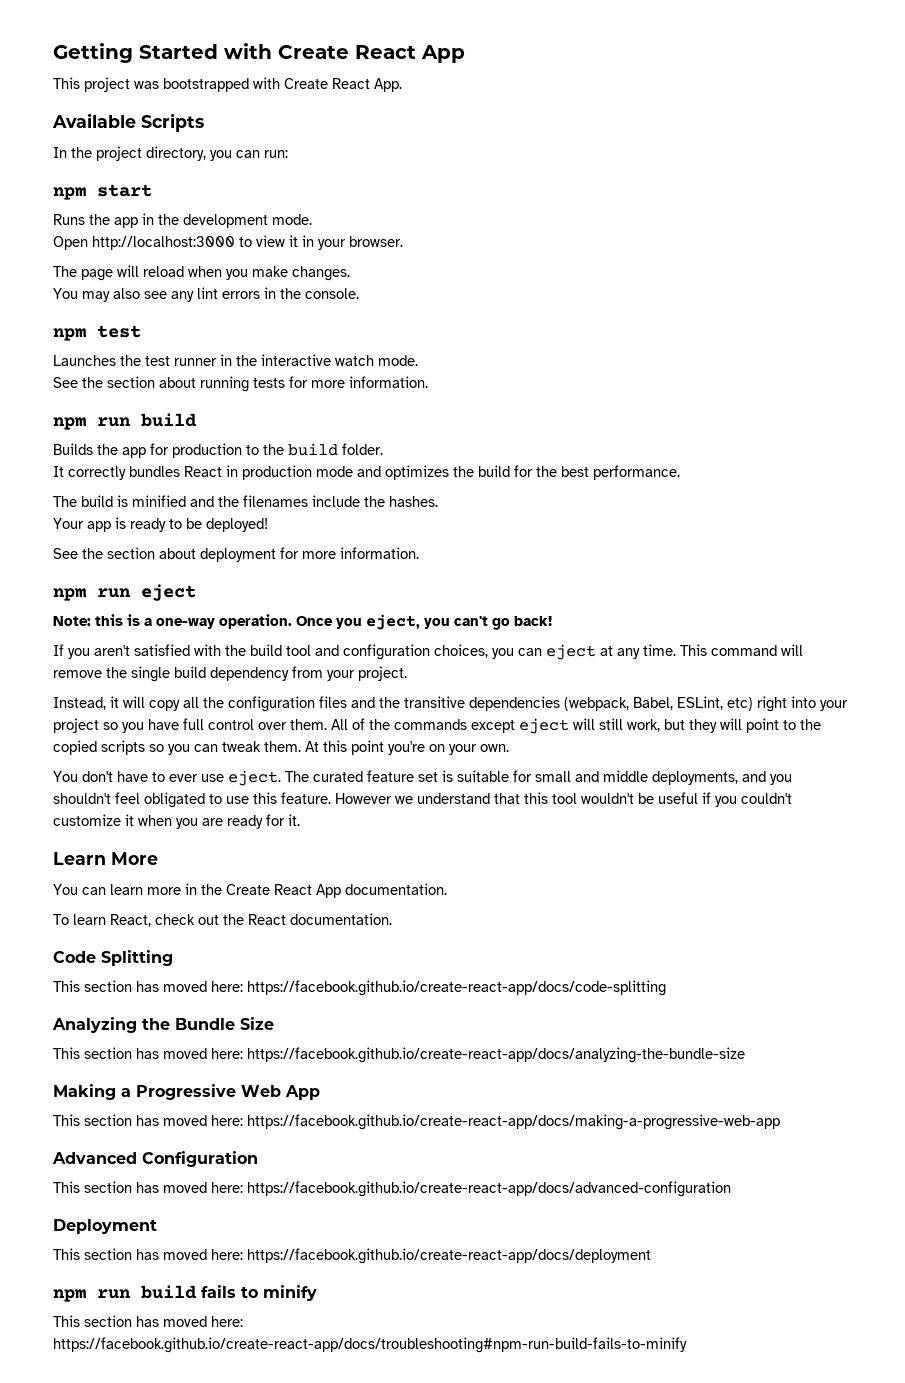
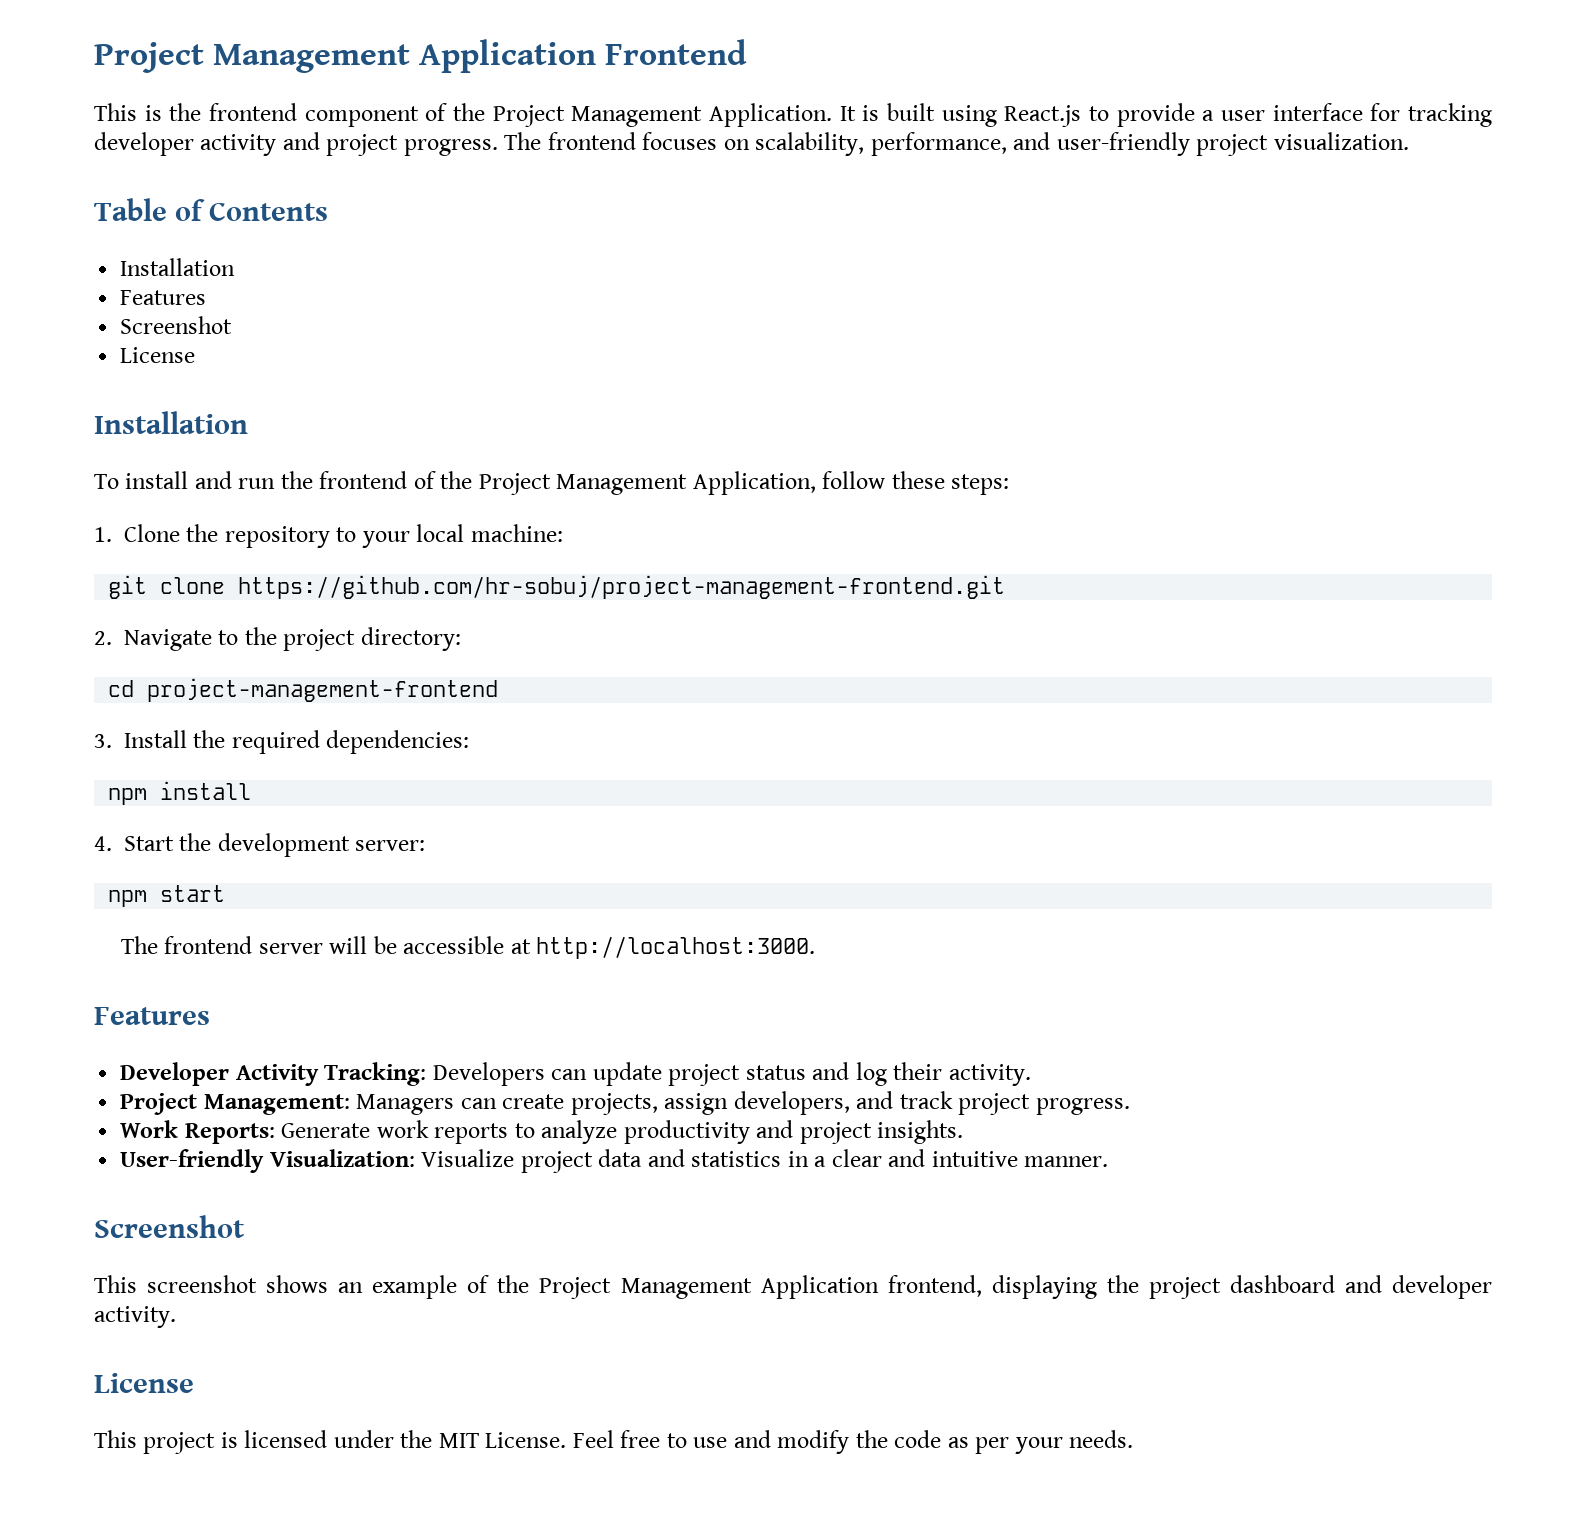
[53,43,465,63] [53,77,402,92] [52,113,204,132] [53,146,288,161] [53,184,152,200] [53,213,312,228] [53,235,403,250] [53,265,350,281] [53,287,359,302] [53,325,141,341] [53,354,418,366] [53,376,428,392] [53,413,197,430] [53,443,383,458] [53,465,680,480] [53,495,438,507] [53,517,268,532] [53,547,419,562] [53,584,196,601] [53,614,552,630] [53,644,803,660] [53,666,407,682] [53,696,848,712] [53,718,821,734] [53,740,509,755] [53,770,792,786] [53,792,792,808] [53,814,300,829] [53,852,158,865] [53,883,447,898] [53,913,392,927] [53,950,173,966] [53,980,666,996] [52,1017,274,1033] [53,1047,745,1063] [53,1084,320,1100] [53,1114,780,1130] [52,1151,258,1167] [53,1181,731,1197] [53,1219,157,1234] [53,1248,651,1264] [53,1285,317,1302] [53,1315,243,1327] [53,1337,687,1353] Getting Started with Create React App // This project was bootstrapped with Create React App. // Available Scripts // In the project directory, you can run: // npm start // Runs the app in the development mode. // Open http://localhost:3000 to view it in your browser. // The page will reload when you make changes. // You may also see any lint errors in the console. // npm test // Launches the test runner in the interactive watch mode. // See the section about running tests for more information. // npm run build // Builds the app for production to the build folder. // It correctly bundles React in production mode and optimizes the build for the best performance. // The build is minified and the filenames include the hashes. // Your app is ready to be deployed! // See the section about deployment for more information. // npm run eject // Note: this is a one-way operation. Once you eject, you can't go back! // If you aren't satisfied with the build tool and configuration choices, you can eject at any time. This command will remove the single build dependency from your project. // Instead, it will copy all the configuration files and the transitive dependencies (webpack, Babel, ESLint, etc) right into your project so you have full control over them. All of the commands except eject will still work, but they will point to the copied scripts so you can tweak them. At this point you're on your own. // You don't have to ever use eject. The curated feature set is suitable for small and middle deployments, and you shouldn't feel obligated to use this feature. However we understand that this tool wouldn't be useful if you couldn't customize it when you are ready for it. // Learn More // You can learn more in the Create React App documentation. // To learn React, check out the React documentation. // Code Splitting // This section has moved here: https://facebook.github.io/create-react-app/docs/code-splitting // Analyzing the Bundle Size // This section has moved here: https://facebook.github.io/create-react-app/docs/analyzing-the-bundle-size // Making a Progressive Web App // This section has moved here: https://facebook.github.io/create-react-app/docs/making-a-progressive-web-app // Advanced Configuration // This section has moved here: https://facebook.github.io/create-react-app/docs/advanced-configuration // Deployment // This section has moved here: https://facebook.github.io/create-react-app/docs/deployment // npm run build fails to minify // This section has moved here: https://facebook.github.io/create-react-app/docs/troubleshooting#npm-run-build-fails-to-minify -> [94,39,748,73] [94,103,1493,127] [94,132,1409,156] [94,198,329,221] [120,258,236,276] [120,290,207,305] [120,316,233,334] [120,347,196,363] [94,411,248,434] [94,471,1010,495] [94,524,563,548] [108,575,1006,599] [94,627,461,651] [108,678,499,702] [94,730,470,754] [108,781,252,805] [94,833,426,857] [108,885,226,907] [120,936,816,959] [94,1007,210,1025] [120,1062,1031,1086] [120,1091,1130,1115] [120,1120,964,1144] [120,1149,1109,1173] [94,1215,245,1238] [94,1275,1492,1299] [94,1306,176,1328] [94,1373,194,1393] [94,1430,1134,1454] Project Management Application Frontend // This is the frontend component of the Project Management Application. It is built using React.js to provide a user interface for tracking developer activity and project progress. The frontend focuses on scalability, performance, and user-friendly project visualization. // Table of Contents // Installation // Features // Screenshot // License // Installation // To install and run the frontend of the Project Management Application, follow these steps: // 1. Clone the repository to your local machine: // git clone https://github.com/hr-sobuj/project-management-frontend.git // 2. Navigate to the project directory: // cd project-management-frontend // 3. Install the required dependencies: // npm install // 4. Start the development server: // npm start // The frontend server will be accessible at http://localhost:3000. // Features // Developer Activity Tracking: Developers can update project status and log their activity. // Project Management: Managers can create projects, assign developers, and track project progress. // Work Reports: Generate work reports to analyze productivity and project insights. // User-friendly Visualization: Visualize project data and statistics in a clear and intuitive manner. // Screenshot // This screenshot shows an example of the Project Management Application frontend, displaying the project dashboard and developer activity. // License // This project is licensed under the MIT License. Feel free to use and modify the code as per your needs.

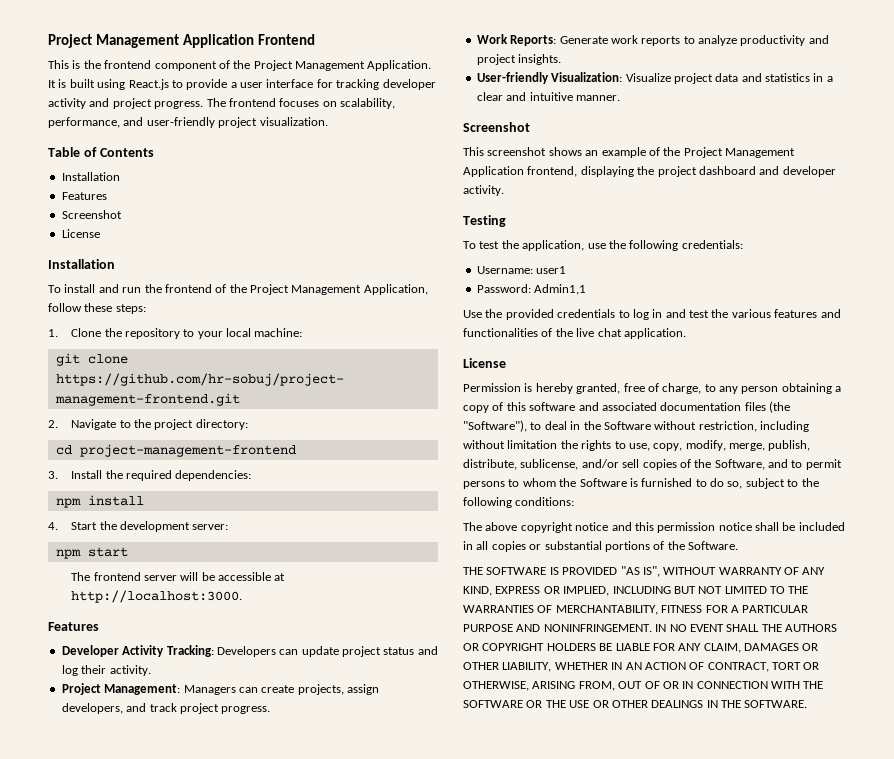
[94,1373,194,1393] [94,1430,1134,1454] License // This project is licensed under the MIT License. Feel free to use and modify the code as per your needs. -> [463,215,506,227] [463,240,743,251] [476,266,567,274] [476,284,587,295] [463,309,841,320] [463,328,686,339] [463,358,506,368] [463,383,842,394] [463,401,790,413] [463,420,809,432] [463,440,811,451] [463,459,842,470] [463,478,819,489] [463,497,575,508] [463,522,845,533] [463,541,738,552] [463,566,826,577] [463,586,809,596] [463,605,809,615] [463,624,837,632] [463,643,819,653] [463,662,820,672] [463,681,824,691] [463,700,808,708] Testing // To test the application, use the following credentials: // Username: user1 // Password: Admin1,1 // Use the provided credentials to log in and test the various features and functionalities of the live chat application. // License // Permission is hereby granted, free of charge, to any person obtaining a copy of this software and associated documentation files (the "Software"), to deal in the Software without restriction, including without limitation the rights to use, copy, modify, merge, publish, distribute, sublicense, and/or sell copies of the Software, and to permit persons to whom the Software is furnished to do so, subject to the following conditions: // The above copyright notice and this permission notice shall be included in all copies or substantial portions of the Software. // THE SOFTWARE IS PROVIDED "AS IS", WITHOUT WARRANTY OF ANY KIND, EXPRESS OR IMPLIED, INCLUDING BUT NOT LIMITED TO THE WARRANTIES OF MERCHANTABILITY, FITNESS FOR A PARTICULAR PURPOSE AND NONINFRINGEMENT. IN NO EVENT SHALL THE AUTHORS OR COPYRIGHT HOLDERS BE LIABLE FOR ANY CLAIM, DAMAGES OR OTHER LIABILITY, WHETHER IN AN ACTION OF CONTRACT, TORT OR OTHERWISE, ARISING FROM, OUT OF OR IN CONNECTION WITH THE SOFTWARE OR THE USE OR OTHER DEALINGS IN THE SOFTWARE.

